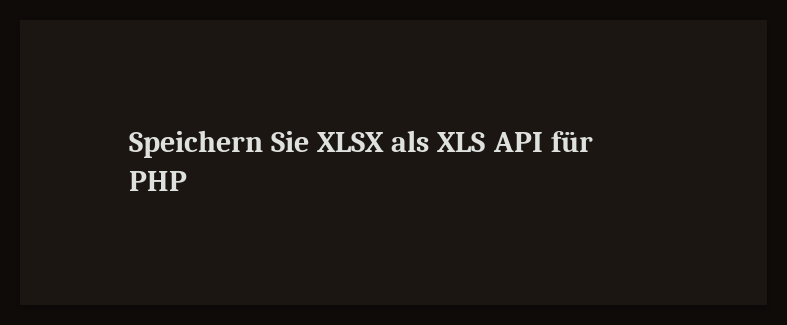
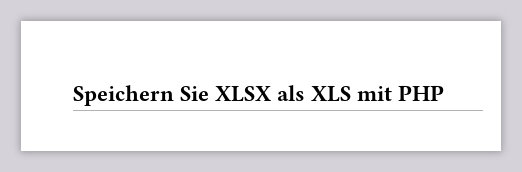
[492,131,593,152] API für -> [357,86,393,101] mit

